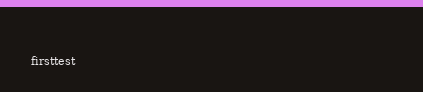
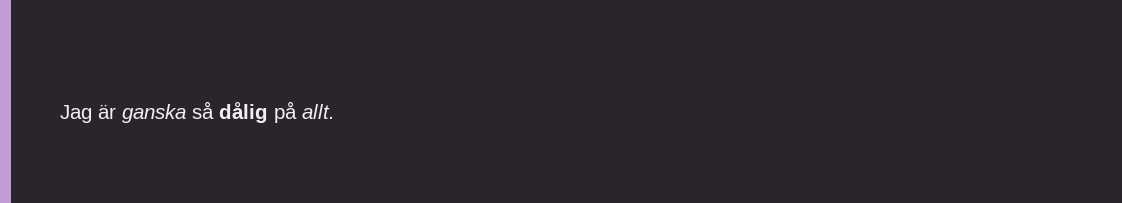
[31,56,76,65] firsttest -> [60,101,335,123] Jag är ganska så dålig på allt.

